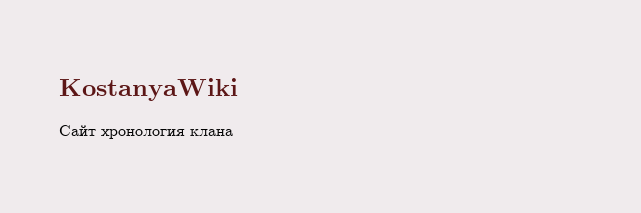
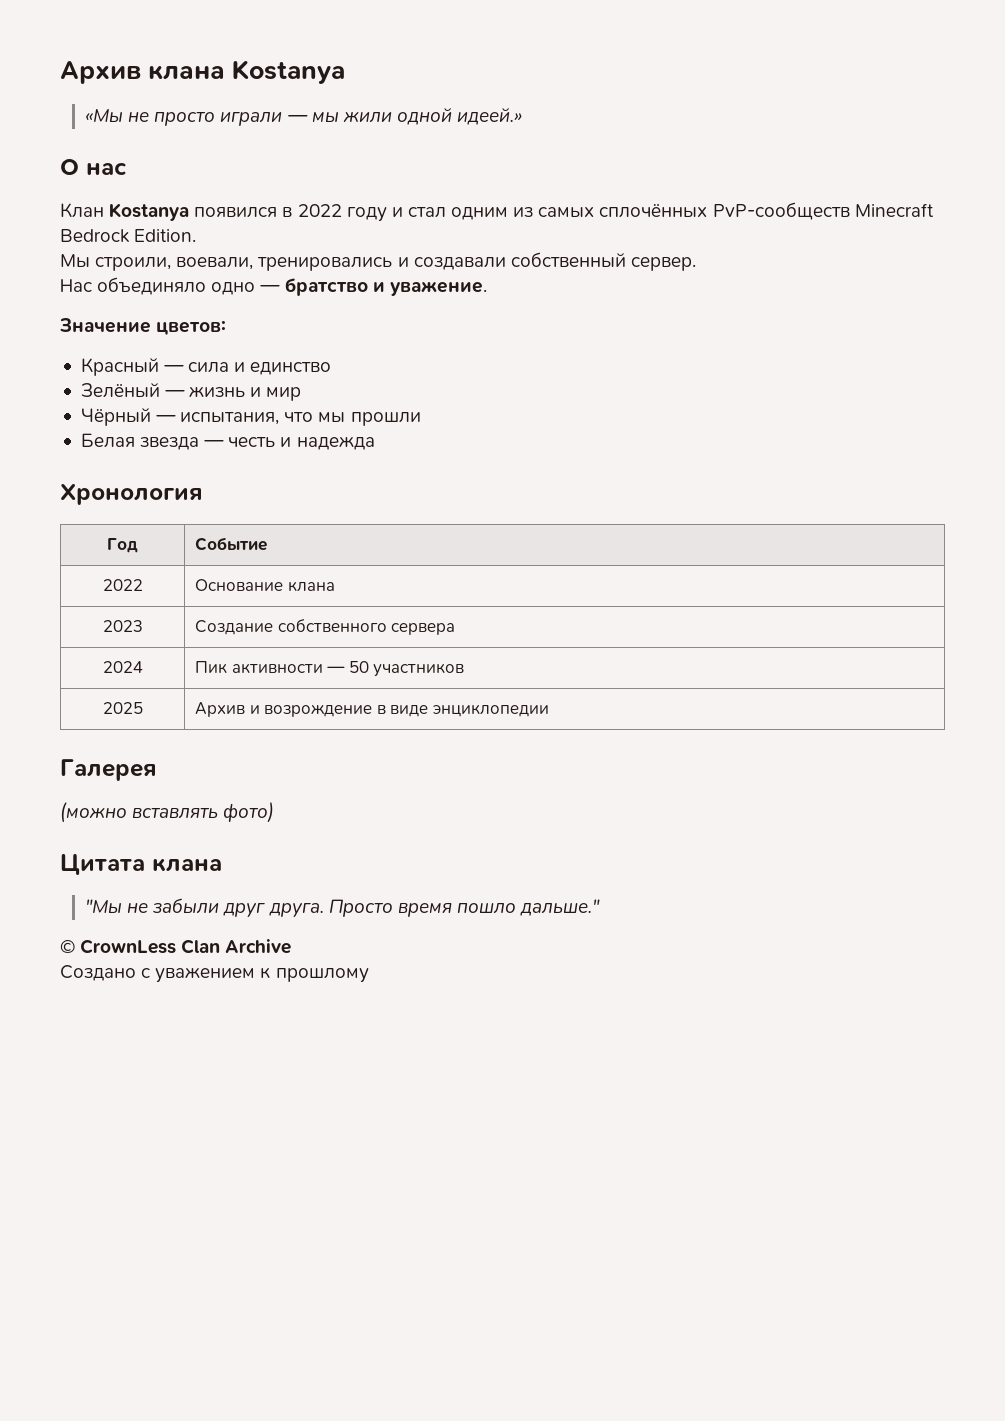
[59,78,238,101] [59,125,233,139] KostanyaWiki // Сайт хронология клана -> [60,60,346,84] [85,108,523,126] [60,159,127,175] [60,202,934,222] [60,229,197,243] [60,252,696,271] [60,277,487,296] [59,318,227,335] [80,358,332,376] [80,383,302,401] [80,408,421,426] [80,433,375,450] [60,484,203,505] [107,538,138,553] [194,537,268,551] [102,579,143,591] [194,579,335,592] [102,620,143,632] [194,619,456,635] [102,661,143,673] [194,661,465,677] [102,702,143,714] [194,702,549,717] [60,759,157,781] [60,802,275,823] [60,853,222,875] [85,898,601,918] [60,939,292,954] [60,965,369,983] Архив клана Kostanya // «Мы не просто играли — мы жили одной идеей.» // О нас // Клан Kostanya появился в 2022 году и стал одним из самых сплочённых PvP-сообществ Minecraft Bedrock Edition. // Мы строили, воевали, тренировались и создавали собственный сервер. // Нас объединяло одно — братство и уважение. // Значение цветов: // Красный — сила и единство // Зелёный — жизнь и мир // Чёрный — испытания, что мы прошли // Белая звезда — честь и надежда // Хронология // Год | Событие // 2022 | Основание клана // 2023 | Создание собственного сервера // 2024 | Пик активности — 50 участников // 2025 | Архив и возрождение в виде энциклопедии // Галерея // (можно вставлять фото) // Цитата клана // "Мы не забыли друг друга. Просто время пошло дальше." // © CrownLess Clan Archive // Создано с уважением к прошлому

